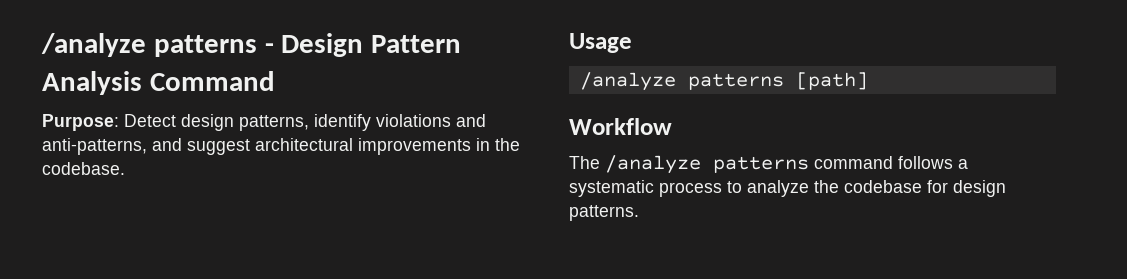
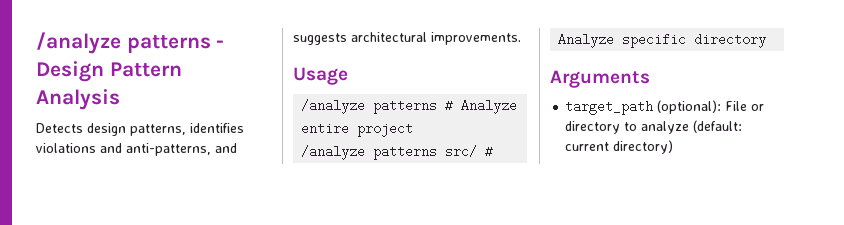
[149,71,275,91] [42,114,176,131] Command // Purpose: Detect -> [36,123,83,133] // Detects
[314,114,371,131] identify -> [190,123,244,133] identifies
[187,138,520,155] [42,162,125,175] [569,33,632,53] [579,72,868,91] [569,118,672,135] [569,155,968,174] [569,180,1006,197] [569,205,639,221] suggest architectural improvements in the codebase. // Usage // /analyze patterns [path] // Workflow // The /analyze patterns command follows a systematic process to analyze the codebase for design patterns. -> [293,32,521,45] [293,67,348,85] [301,99,518,114] [301,122,414,137] [301,145,494,160] [558,33,767,48] [550,70,650,88] [565,100,765,115] [565,120,743,134] [565,140,674,154] suggests architectural improvements. // Usage // /analyze patterns # Analyze entire project // /analyze patterns src/ # Analyze specific directory // Arguments // target_path (optional): File or directory to analyze (default: current directory)

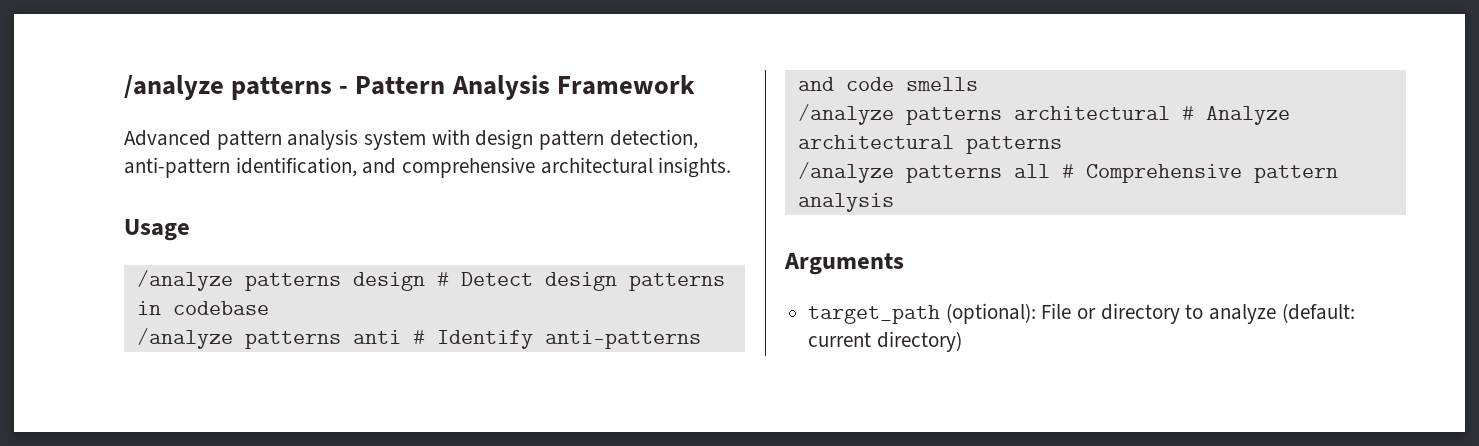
[36,61,104,82] Design -> (349, 90) none
[36,123,244,136] [36,143,237,156] [293,32,521,45] [293,67,348,85] [301,99,518,114] [301,122,414,137] [301,145,494,160] [558,33,767,48] // Detects design patterns, identifies violations and anti-patterns, and suggests architectural improvements. // Usage // /analyze patterns # Analyze entire project // /analyze patterns src/ # Analyze specific directory -> [556,75,695,95] [124,129,698,150] [124,157,732,178] [124,219,190,241] [136,270,725,291] [136,301,269,315] [136,328,701,349] [797,77,978,91] [797,104,1290,125] [797,135,1062,154] [797,162,1338,183] [797,193,894,212] Framework // Advanced pattern analysis system with design pattern detection, anti-pattern identification, and comprehensive architectural insights. // Usage // /analyze patterns design # Detect design patterns in codebase // /analyze patterns anti # Identify anti-patterns and code smells // /analyze patterns architectural # Analyze architectural patterns // /analyze patterns all # Comprehensive pattern analysis

